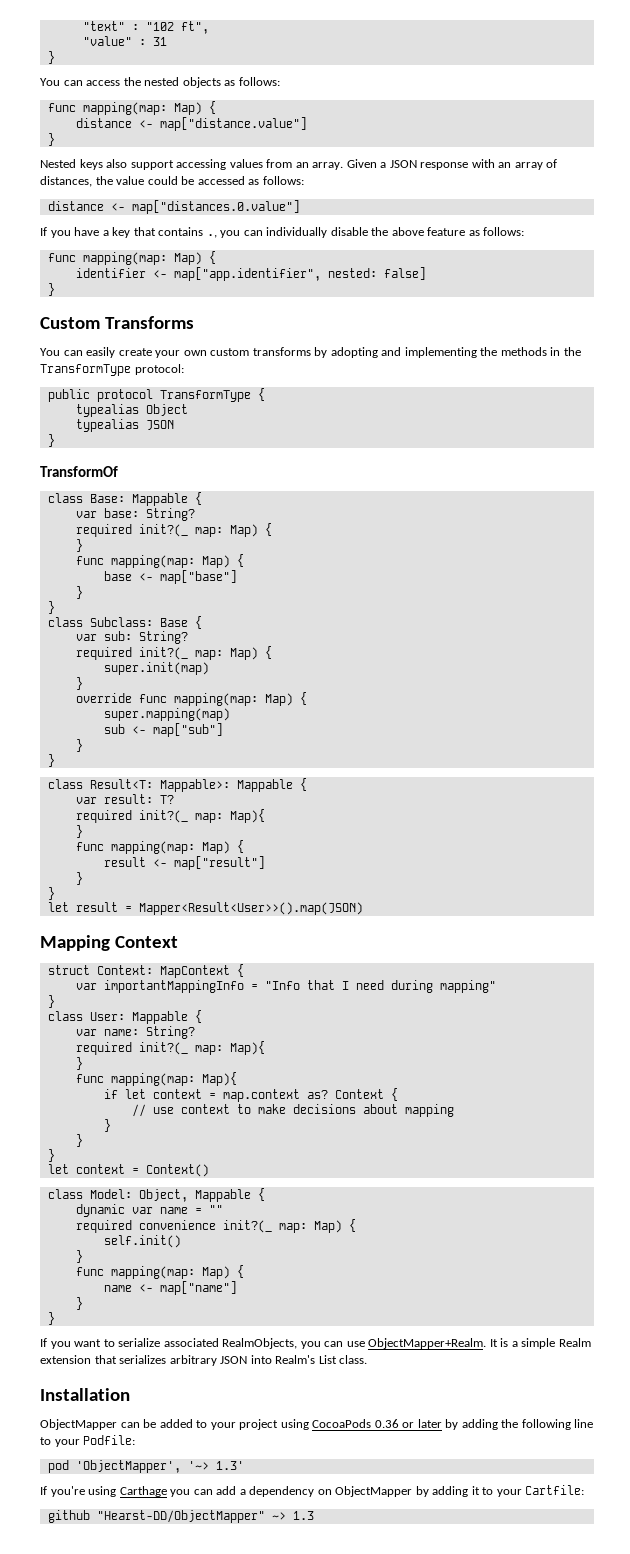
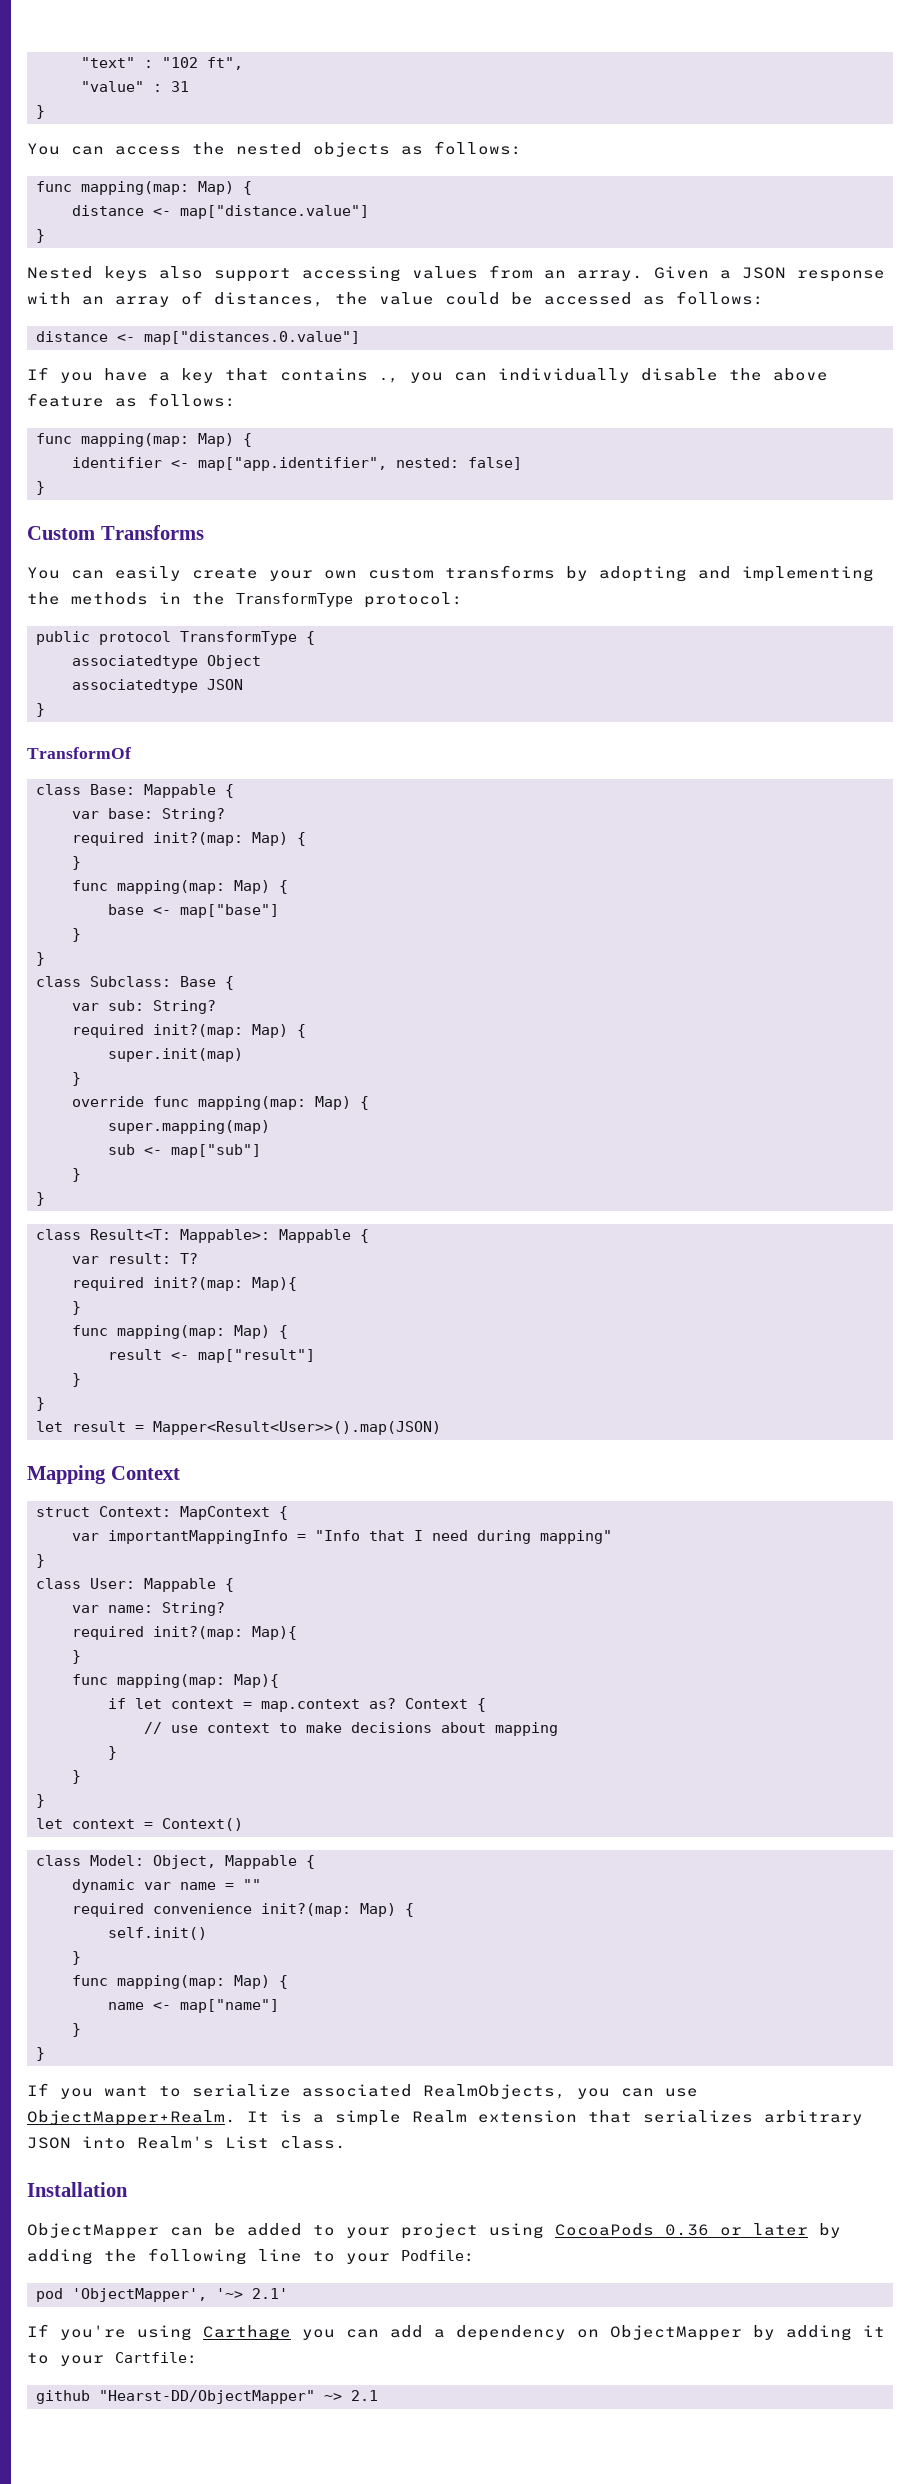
[75,404,139,417] typealias -> [72,655,198,669] associatedtype
[75,419,139,432] typealias -> [72,679,198,693] associatedtype
[138,524,223,537] init?(_ map: -> [153,832,243,846] init?(map:
[138,647,223,660] init?(_ map: -> [153,1024,243,1038] init?(map:
[138,810,223,823] init?(_ map: -> [153,1277,243,1291] init?(map:
[138,1042,223,1055] init?(_ map: -> [153,1626,243,1640] init?(map:
[222,1220,307,1233] init?(_ map: -> [261,1903,351,1917] init?(map:
[215,1461,244,1470] 1.3' -> [252,2288,288,2299] 2.1'
[292,1511,314,1520] 1.3 -> [351,2390,378,2401] 2.1

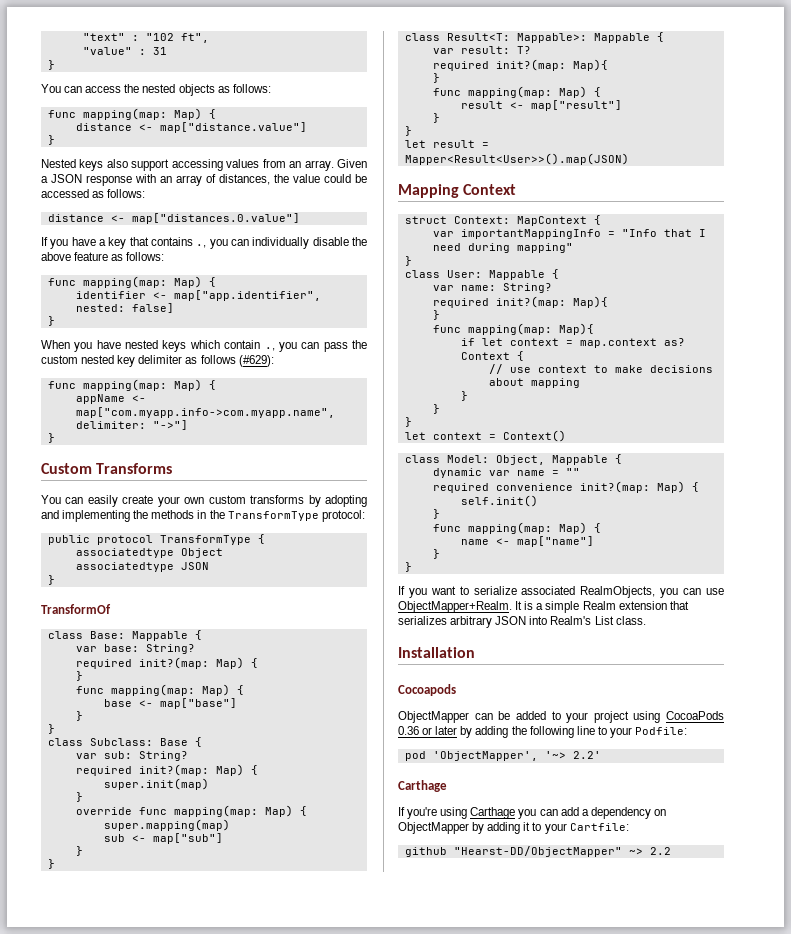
(45, 488) none -> [41,340,368,352] [41,355,274,367] [47,379,216,391] [75,394,146,404] [75,407,335,418] [75,420,188,430] [47,433,55,443] // When you have nested keys which contain ., you can pass the custom nested key delimiter as follows (#629): // func mapping(map: Map) { // appName <- map["com.myapp.info->com.myapp.name", delimiter: "->"] // }
(128, 2189) none -> [398,684,456,696] // Cocoapods
[252,2288,288,2299] 2.1' -> [572,751,601,759] [398,780,447,792] 2.2' // Carthage
[351,2390,378,2401] 2.1 -> [649,847,671,855] 2.2

